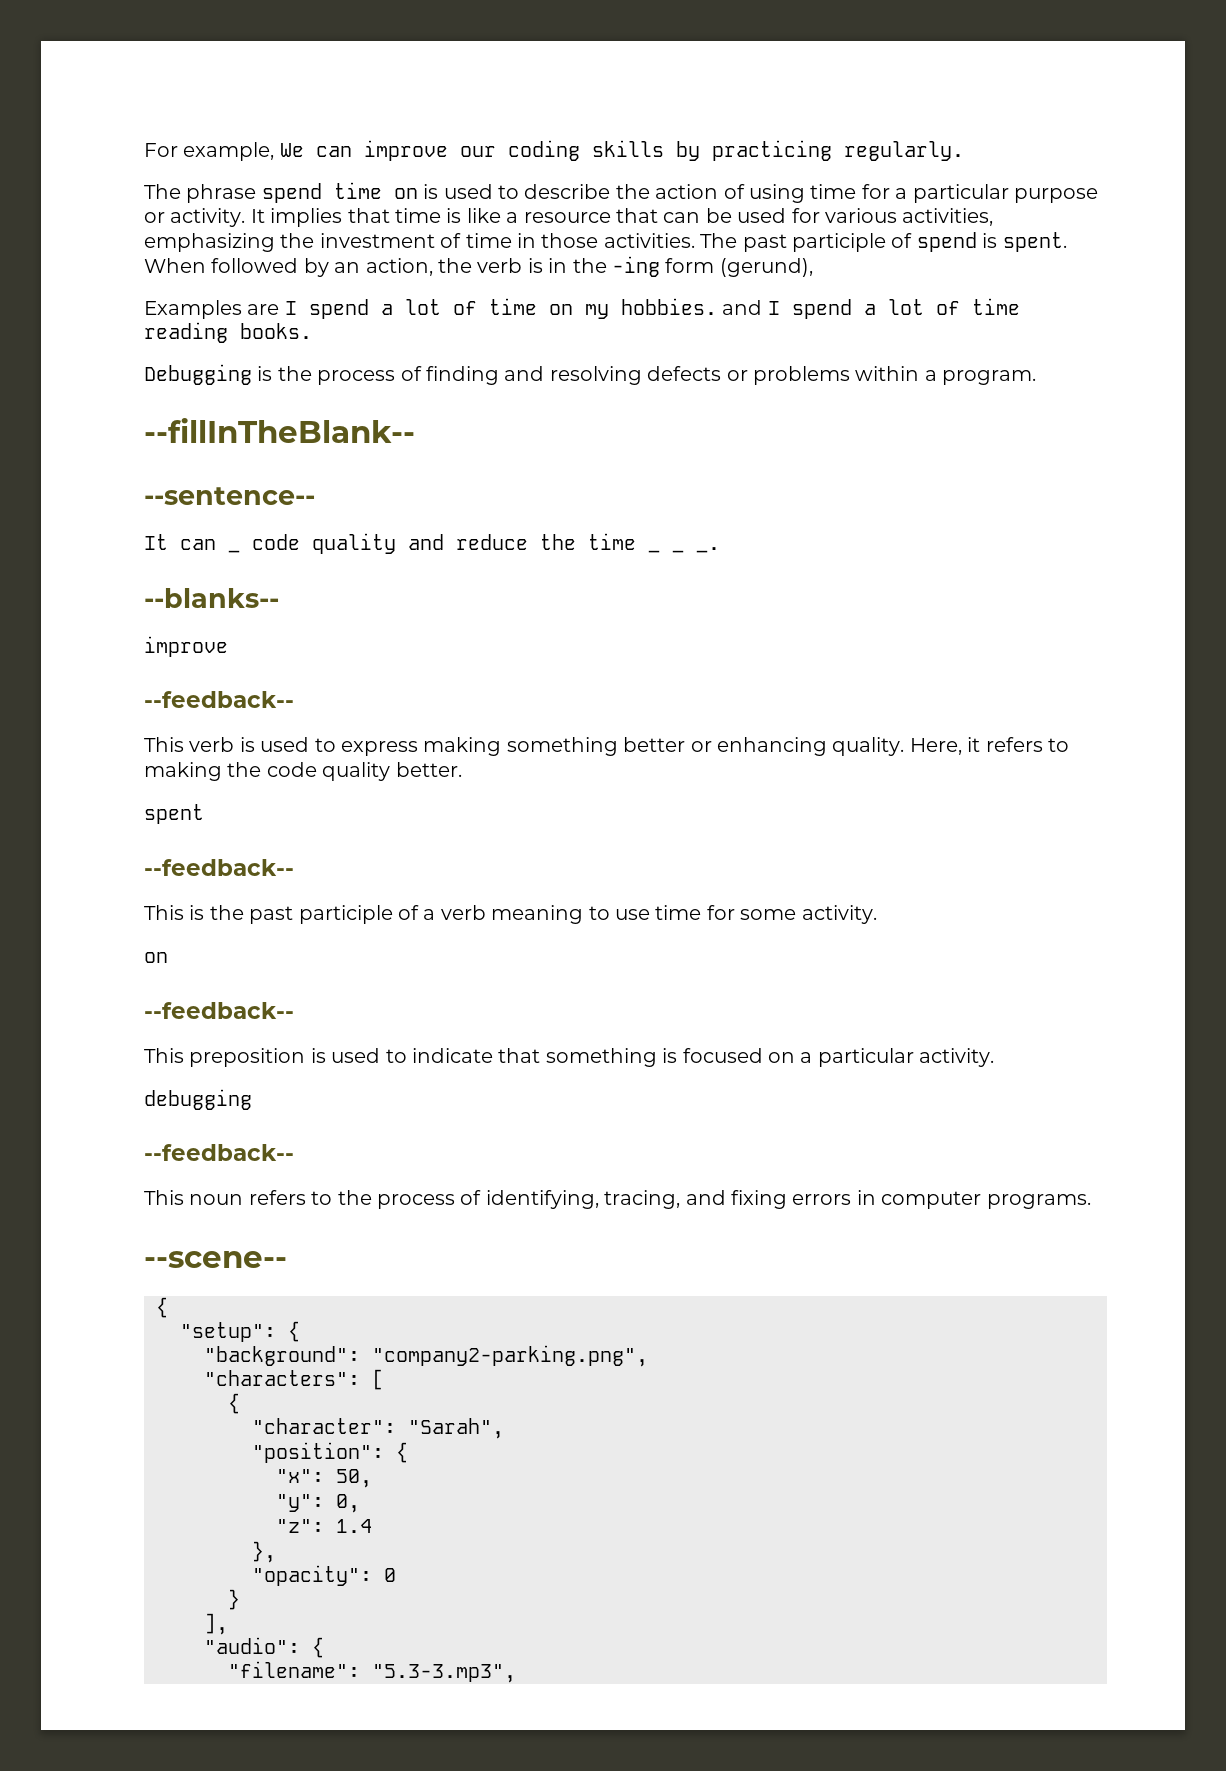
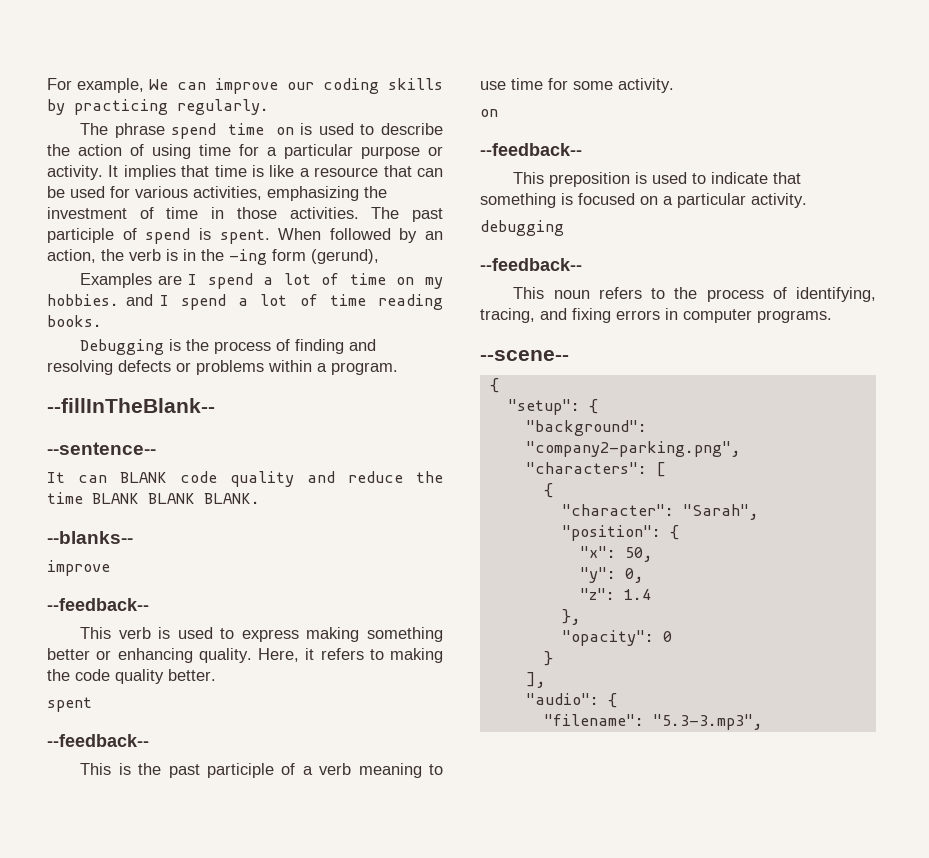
[228,550,240,553] _ -> [120,472,167,483] BLANK
[648,547,720,553] _ _ _. -> [92,493,260,504] BLANK BLANK BLANK.

